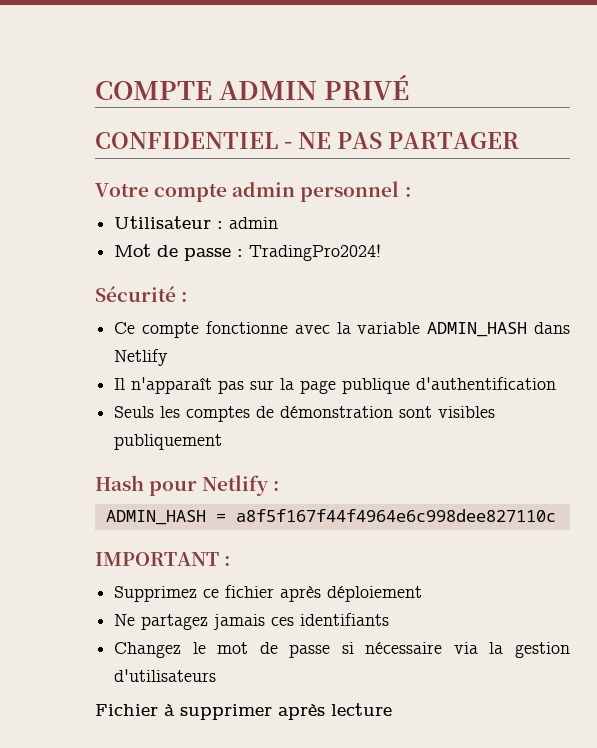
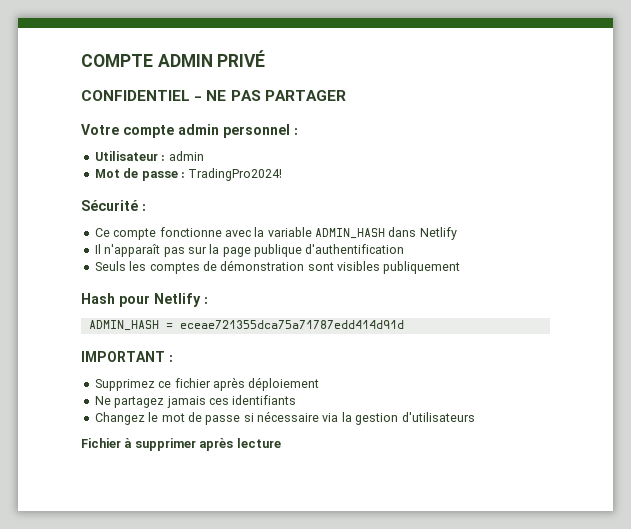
[235,509,556,522] a8f5f167f44f4964e6c998dee827110c -> [179,320,404,329] eceae721355dca75a71787edd414d91d

